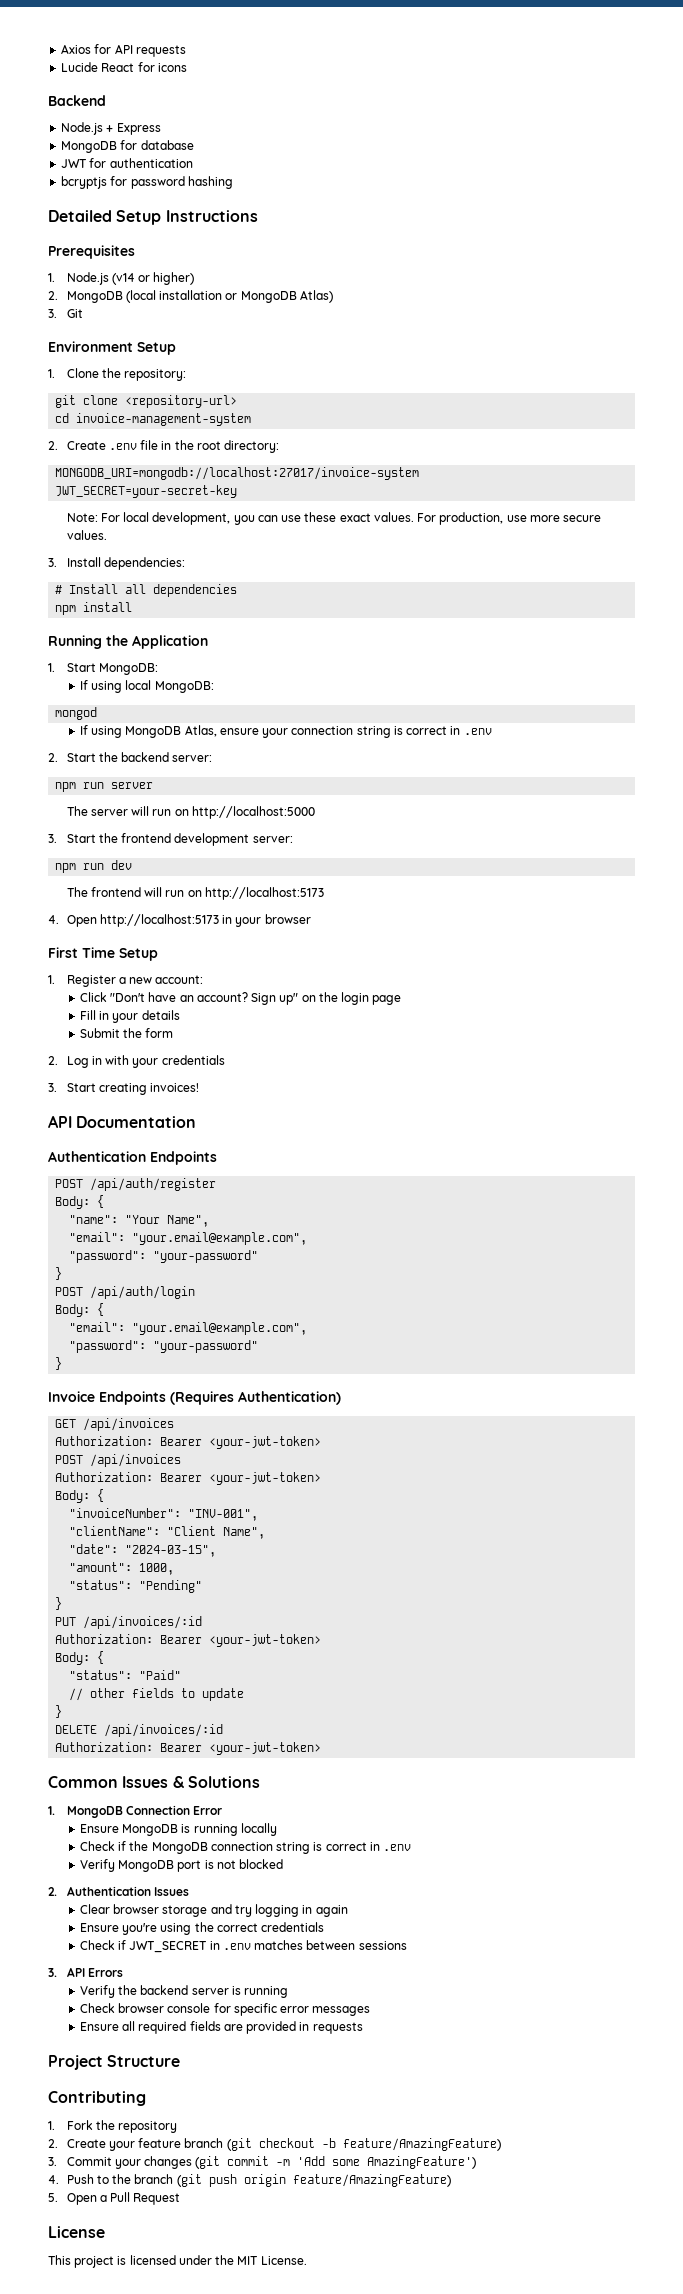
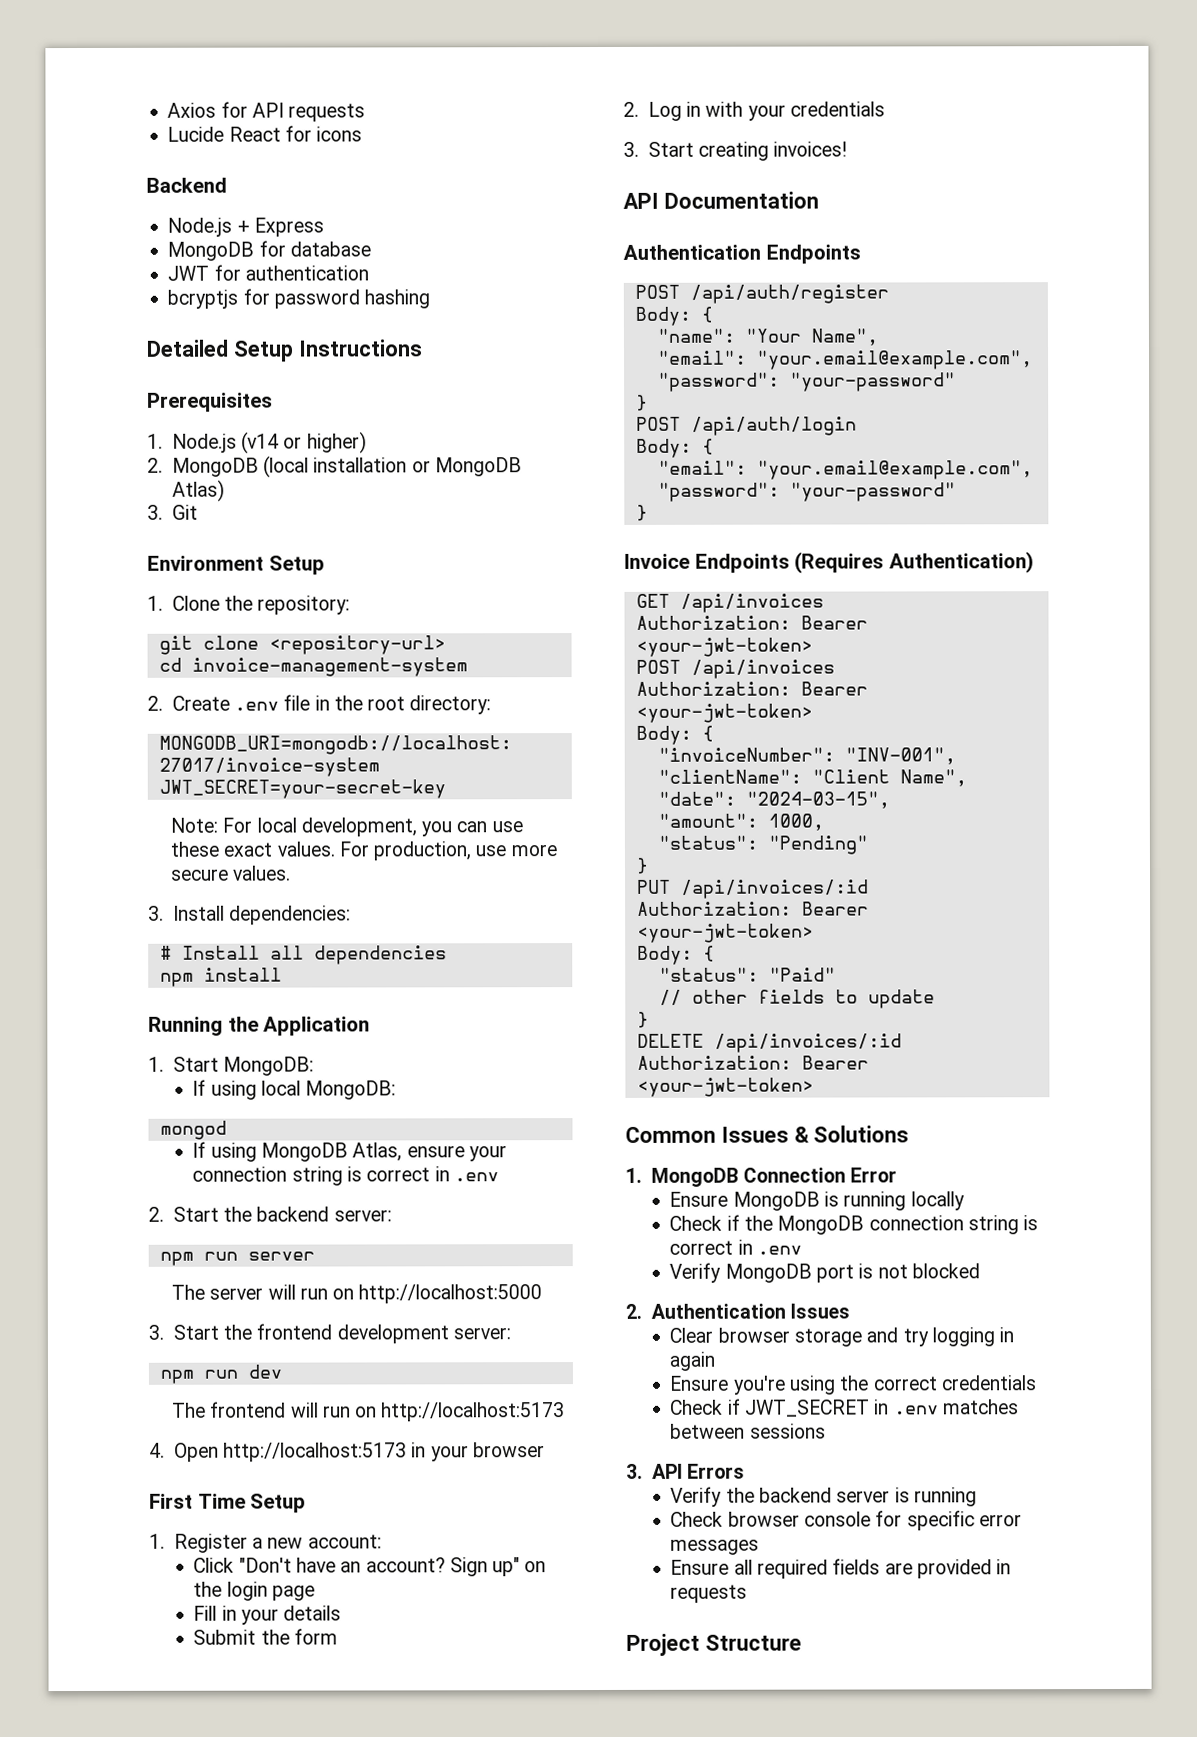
[48,2091,146,2106] [48,2120,178,2133] [48,2138,501,2151] [48,2156,477,2169] [48,2174,451,2187] [48,2192,181,2205] [48,2226,105,2238] [48,2255,307,2268] // Contributing // 1. Fork the repository // 2. Create your feature branch (git checkout -b feature/AmazingFeature) // 3. Commit your changes (git commit -m 'Add some AmazingFeature') // 4. Push to the branch (git push origin feature/AmazingFeature) // 5. Open a Pull Request // License // This project is licensed under the MIT License. -> (802, 1642) none

